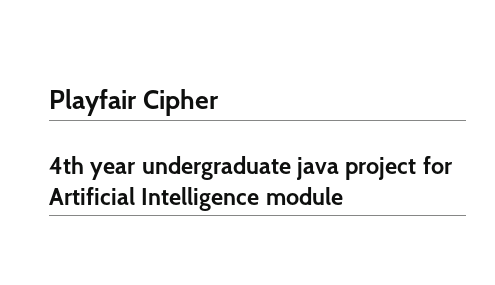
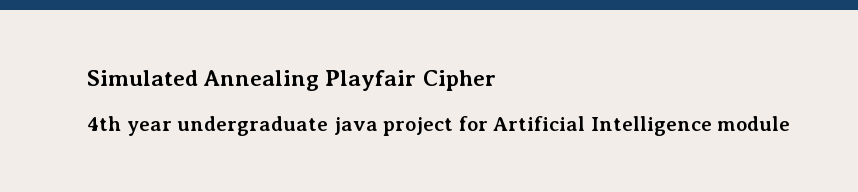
(49, 102) none -> [87,70,320,91] Simulated Annealing

